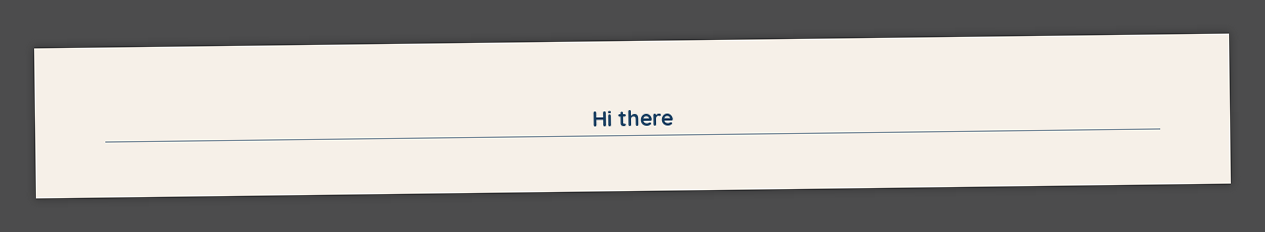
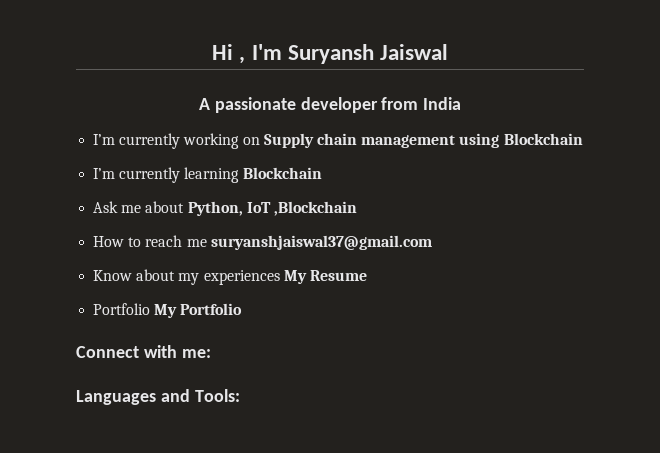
[617,109,674,127] there -> [239,44,448,64] [198,97,462,113] [93,133,583,149] [93,167,322,183] [93,201,357,216] [93,235,432,250] [93,269,367,285] [93,303,243,318] [76,345,211,358] [76,389,240,405] , I'm Suryansh Jaiswal // A passionate developer from India // I’m currently working on Supply chain management using Blockchain // I’m currently learning Blockchain // Ask me about Python, IoT ,Blockchain // How to reach me suryanshjaiswal37@gmail.com // Know about my experiences My Resume // Portfolio My Portfolio // Connect with me: // Languages and Tools:

